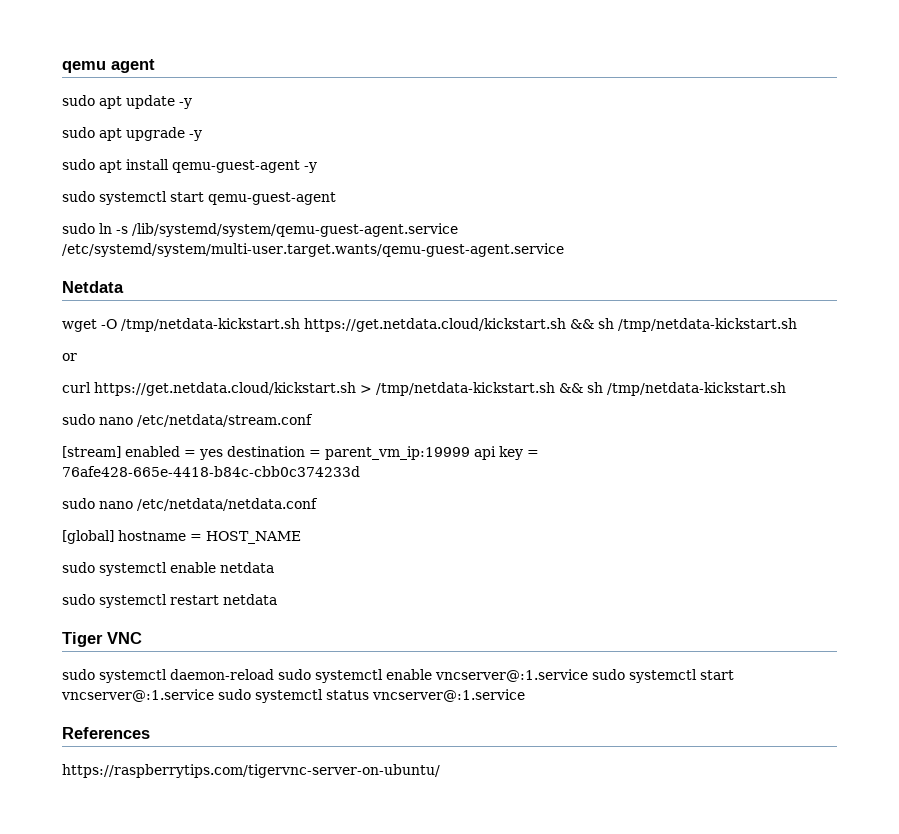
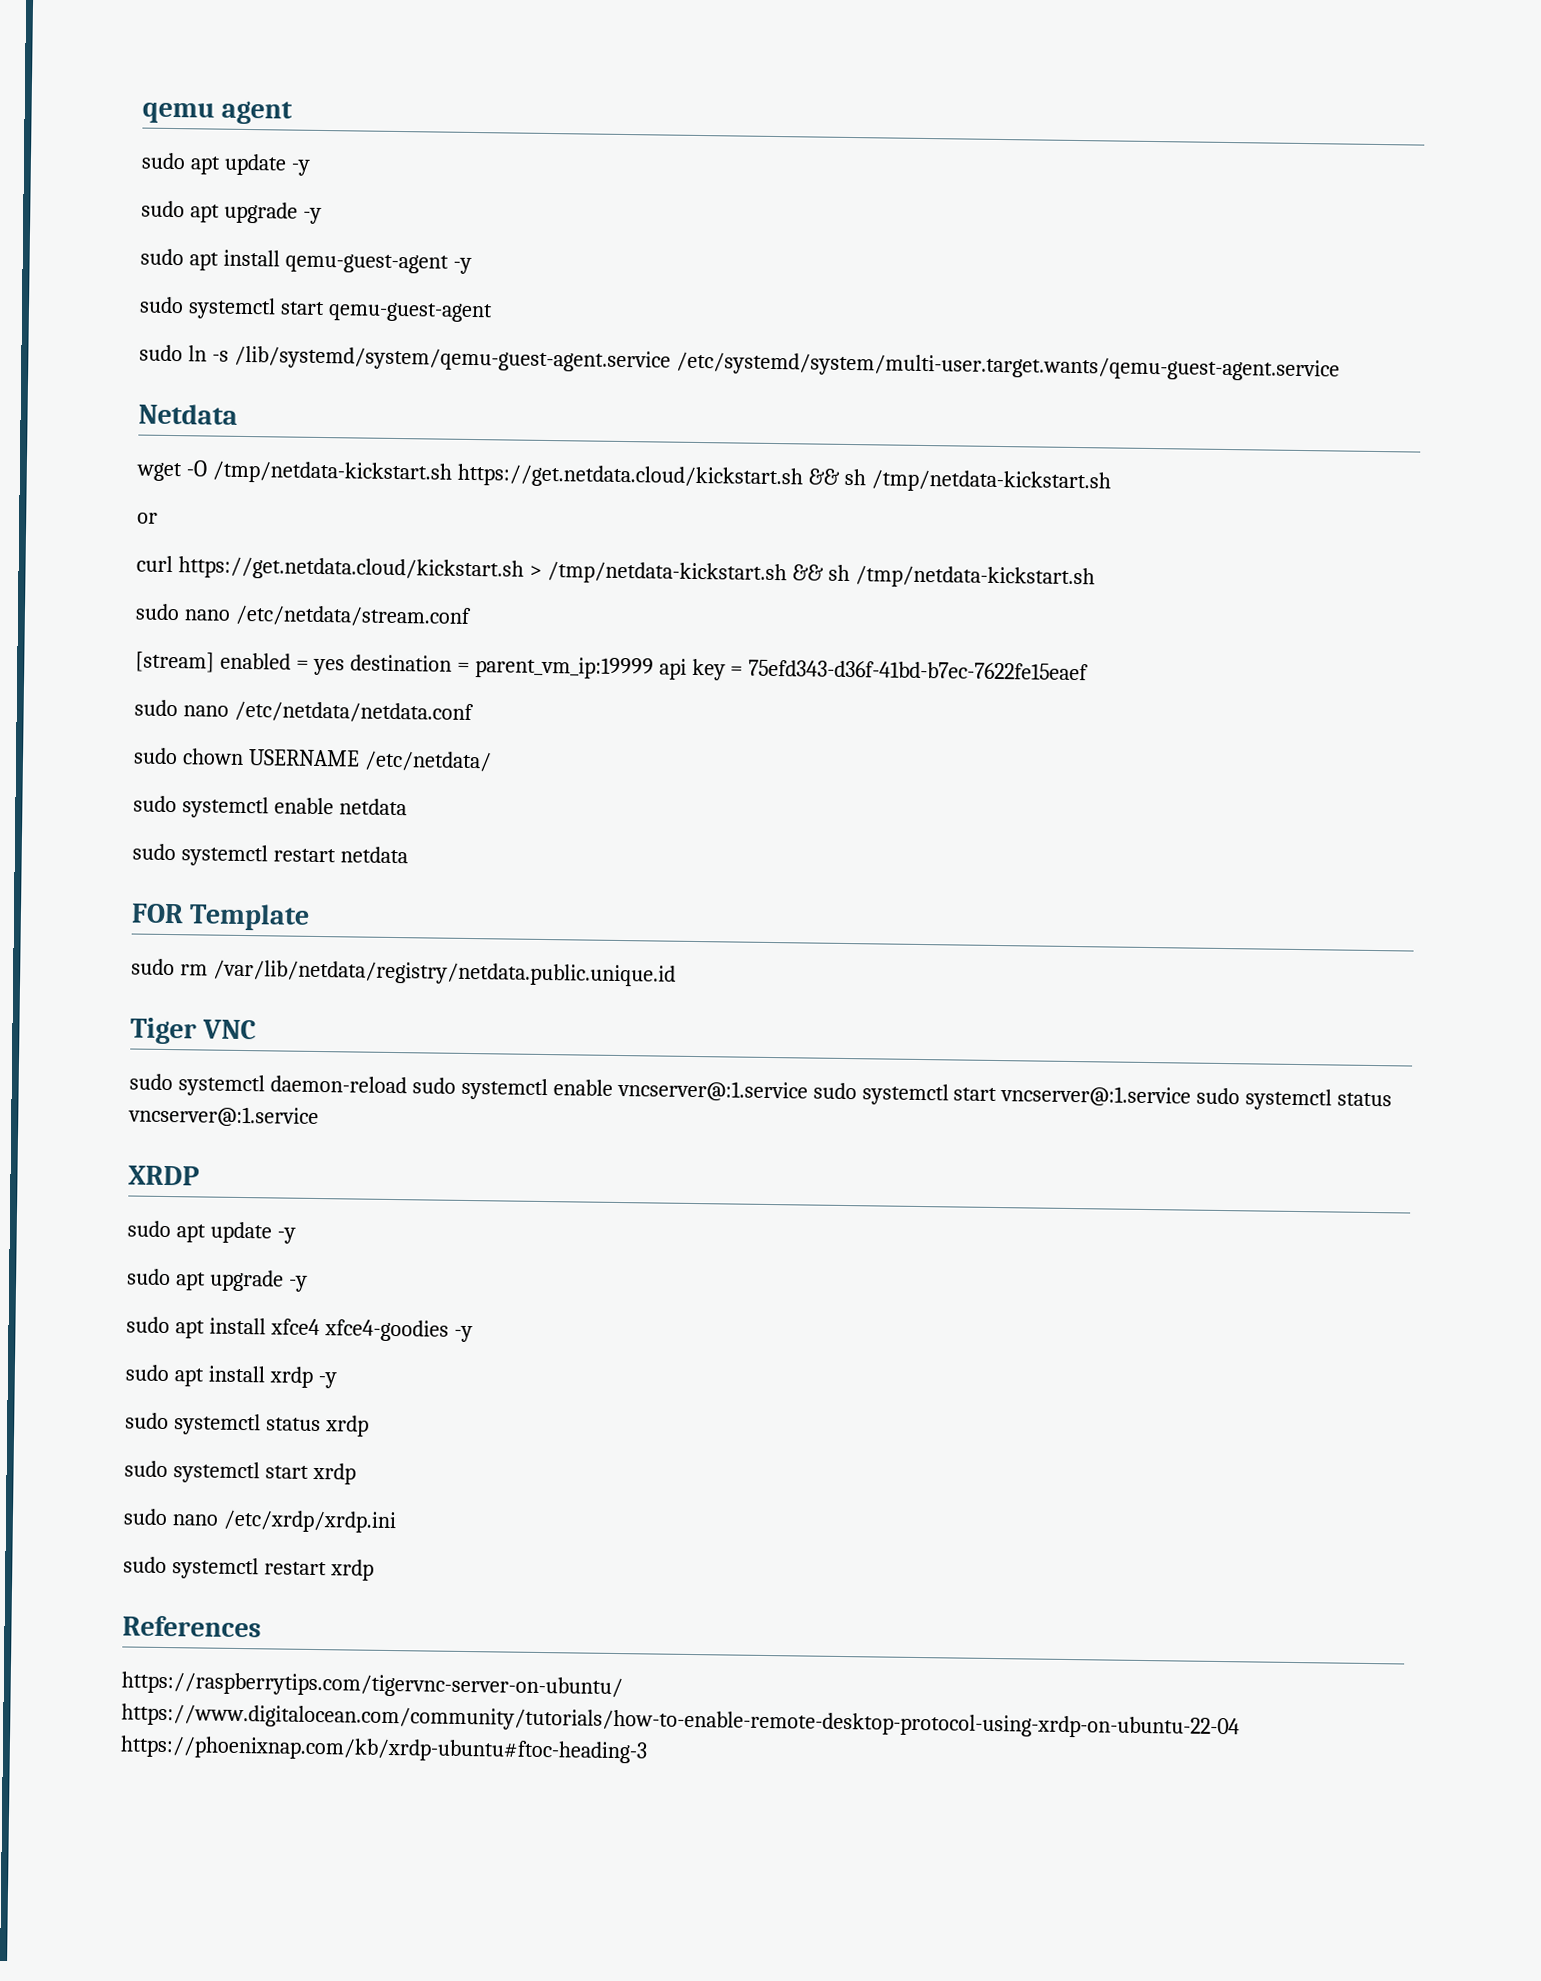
[62,466,360,477] 76afe428-665e-4418-b84c-cbb0c374233d -> [748,659,1090,681] 75efd343-d36f-41bd-b7ec-7622fe15eaef
[62,530,301,544] [global] hostname = HOST_NAME -> [133,747,492,772] sudo chown USERNAME /etc/netdata/
(277, 599) none -> [131,903,311,931] [131,958,676,987] // FOR Template // sudo rm /var/lib/netdata/registry/netdata.public.unique.id
(525, 695) none -> [128,1165,200,1186] [127,1220,296,1244] [127,1268,308,1292] [126,1316,473,1343] [125,1364,337,1389] [125,1412,369,1437] [124,1460,356,1485] [123,1508,397,1534] [123,1556,374,1581] // XRDP // sudo apt update -y // sudo apt upgrade -y // sudo apt install xfce4 xfce4-goodies -y // sudo apt install xrdp -y // sudo systemctl status xrdp // sudo systemctl start xrdp // sudo nano /etc/xrdp/xrdp.ini // sudo systemctl restart xrdp
(440, 771) none -> [121,1703,1240,1740] [120,1735,648,1764] https://www.digitalocean.com/community/tutorials/how-to-enable-remote-desktop-protocol-using-xrdp-on-ubuntu-22-04 https://phoenixnap.com/kb/xrdp-ubuntu#ftoc-heading-3

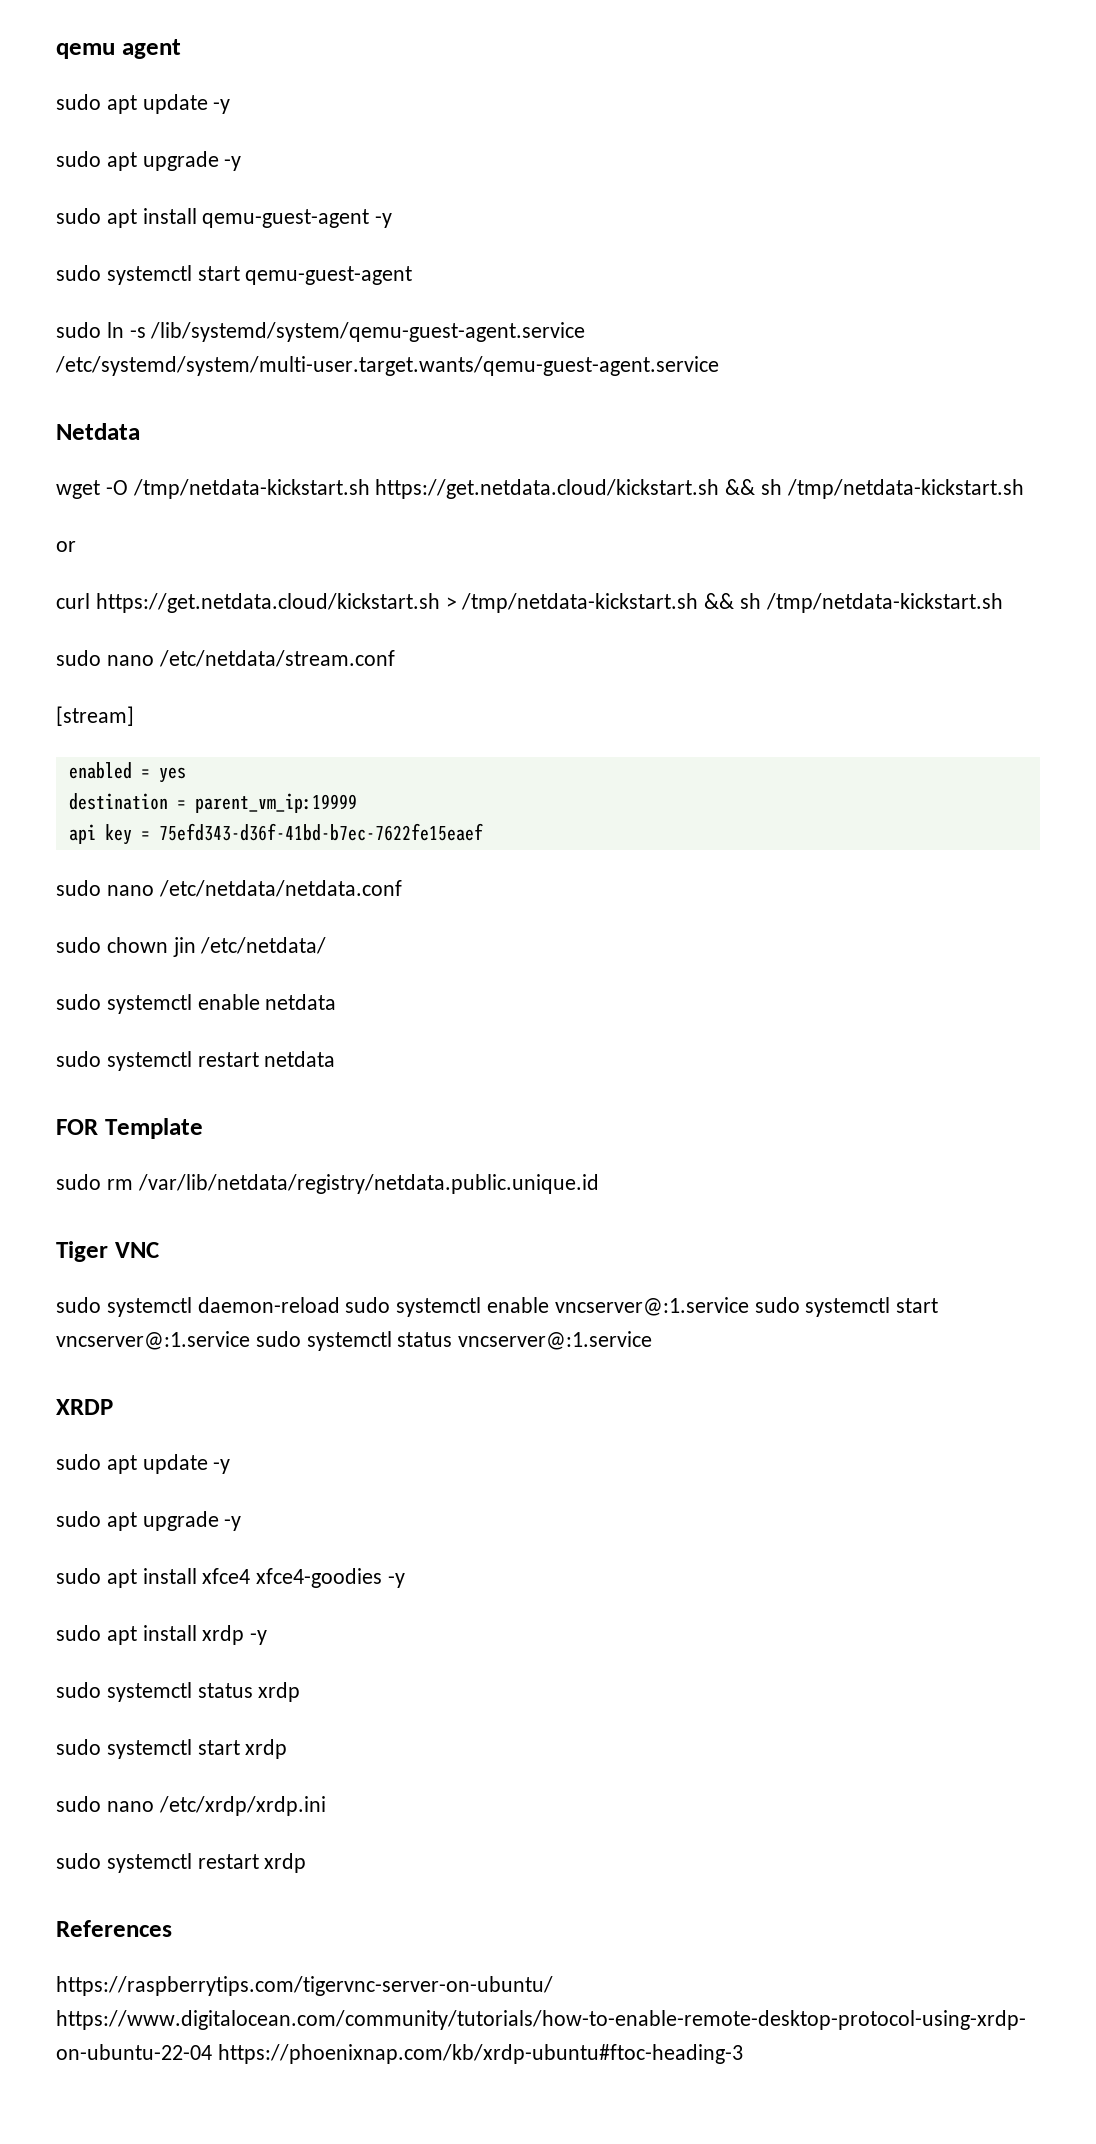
(215, 662) none -> (134, 716) //
(345, 667) none -> (186, 775) //
(654, 668) none -> (357, 803) //
[247,749,360,767] USERNAME -> [172,937,196,957] jin

